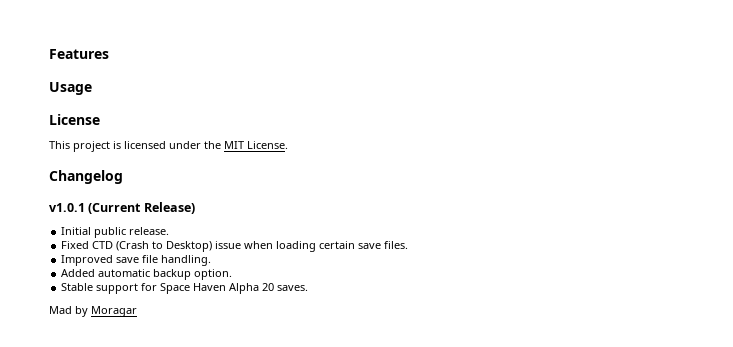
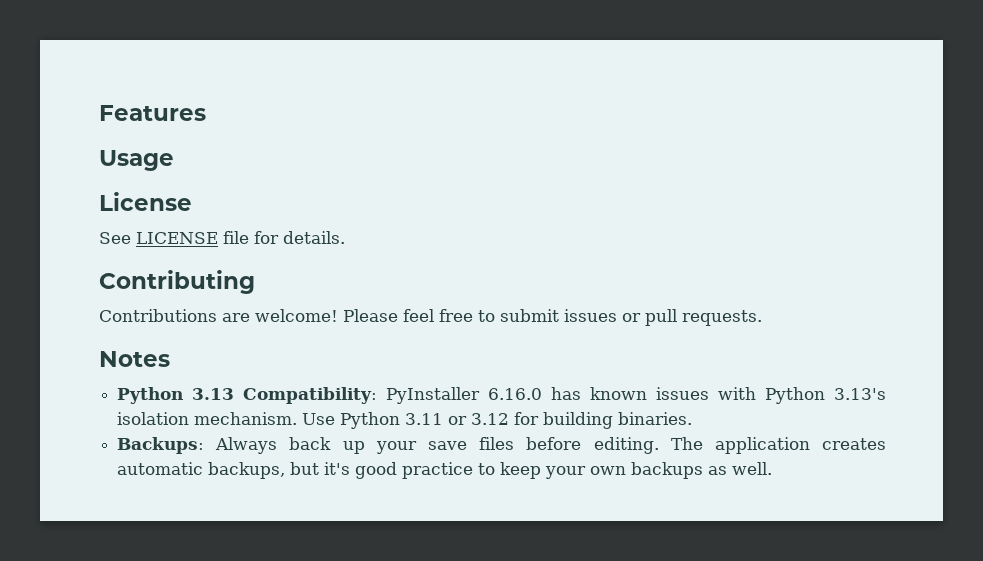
[49,141,288,152] [49,170,123,184] [49,202,195,214] [61,227,170,238] [61,241,409,252] [61,255,212,266] [61,269,233,280] [61,283,309,294] [49,306,137,317] This project is licensed under the MIT License. // Changelog // v1.0.1 (Current Release) // Initial public release. // Fixed CTD (Crash to Desktop) issue when loading certain save files. // Improved save file handling. // Added automatic backup option. // Stable support for Space Haven Alpha 20 saves. // Mad by Moragar -> [99,231,345,244] [99,270,255,294] [99,309,762,326] [99,351,170,367] [117,387,887,404] [117,412,693,429] [117,437,886,454] [117,462,773,479] See LICENSE file for details. // Contributing // Contributions are welcome! Please feel free to submit issues or pull requests. // Notes // Python 3.13 Compatibility: PyInstaller 6.16.0 has known issues with Python 3.13's isolation mechanism. Use Python 3.11 or 3.12 for building binaries. // Backups: Always back up your save files before editing. The application creates automatic backups, but it's good practice to keep your own backups as well.

